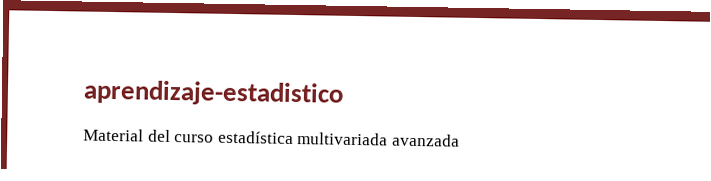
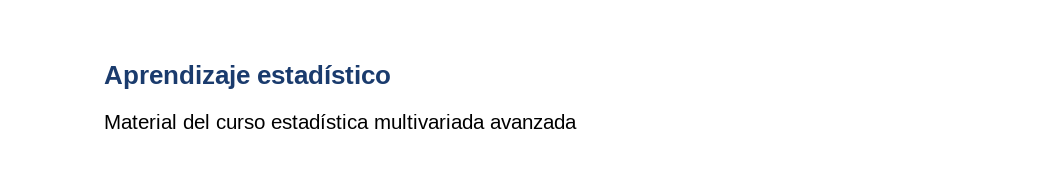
[83,79,345,107] aprendizaje-estadistico -> [104,65,392,89] Aprendizaje estadístico

